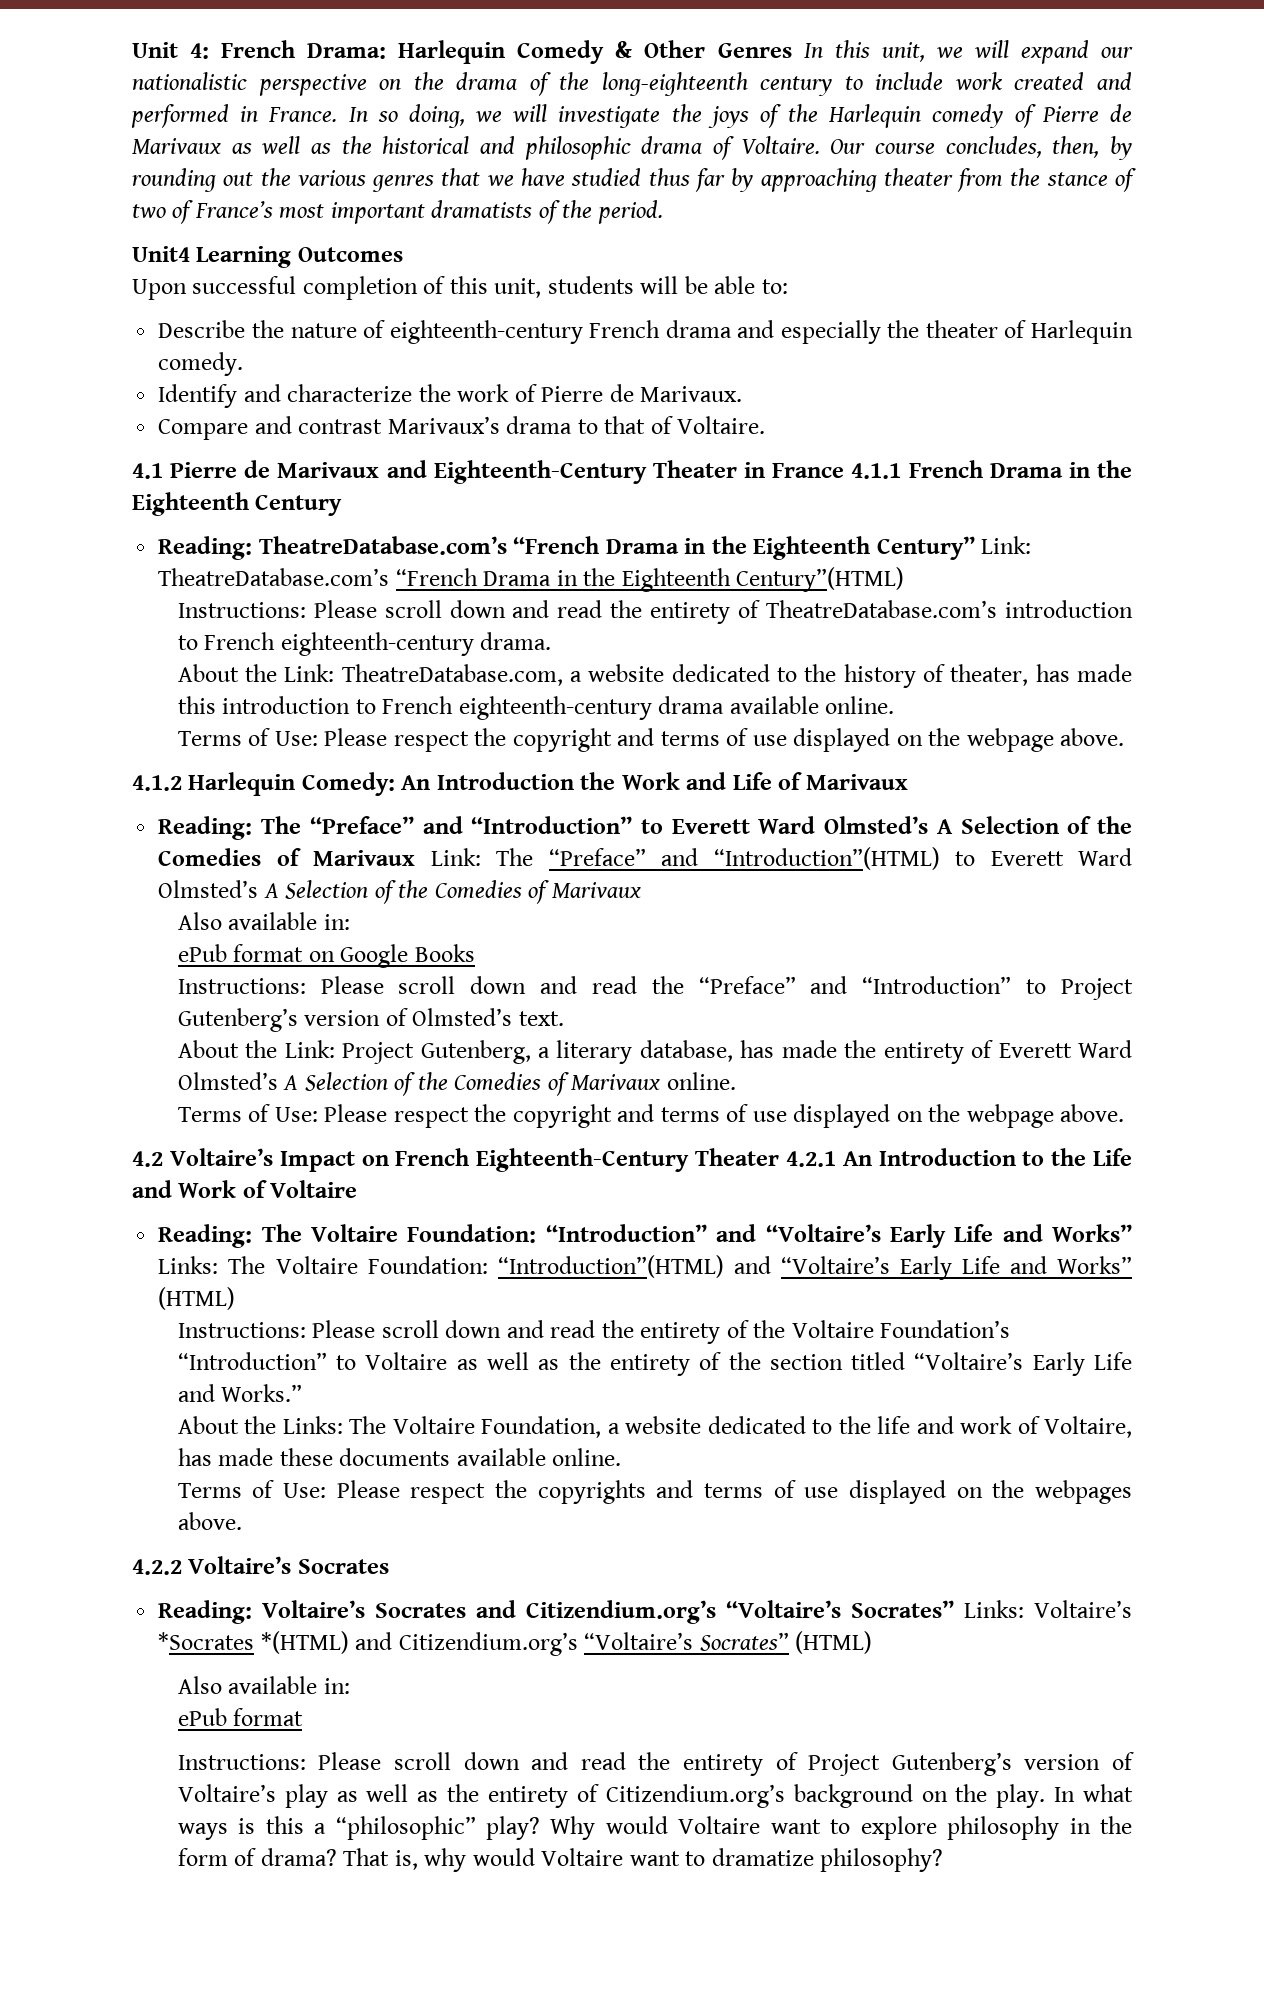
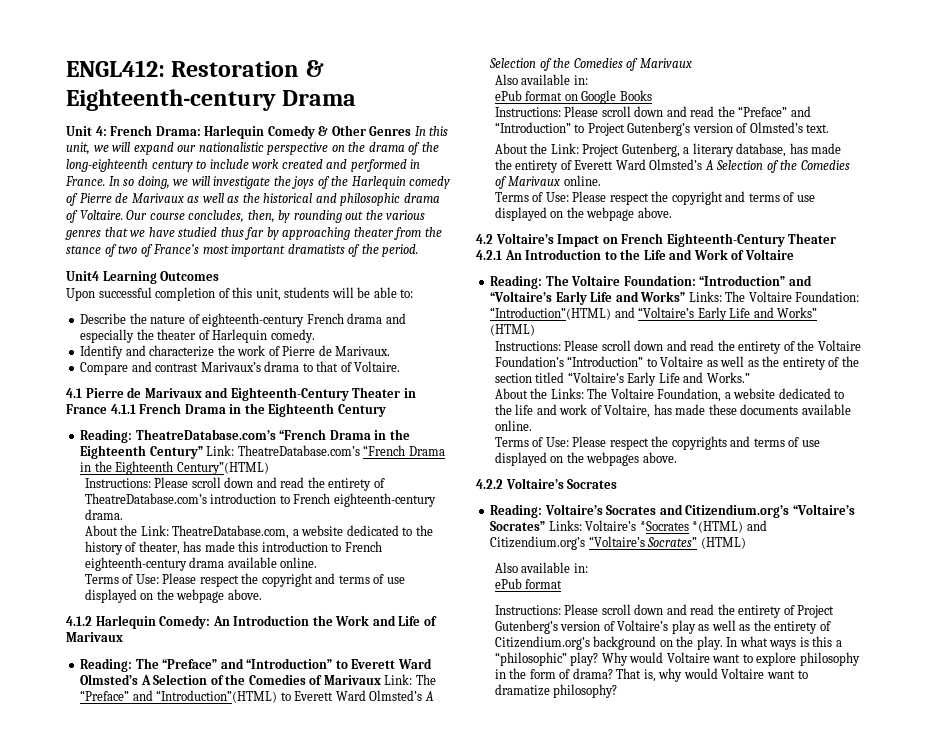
(132, 50) none -> [66,60,324,77] [66,89,357,111] ENGL412: Restoration & Eighteenth-century Drama //

